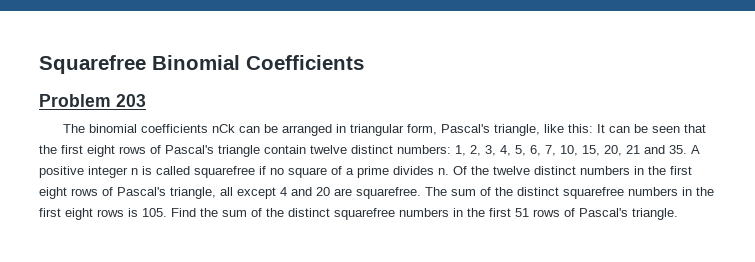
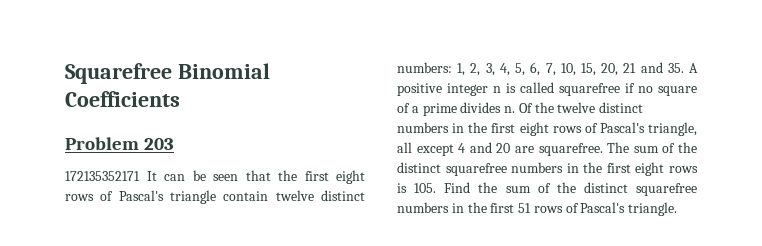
[62,124,593,136] The binomial coefficients nCk can be arranged in triangular form, Pascal's triangle, like this: -> [65,171,140,181] 172135352171

